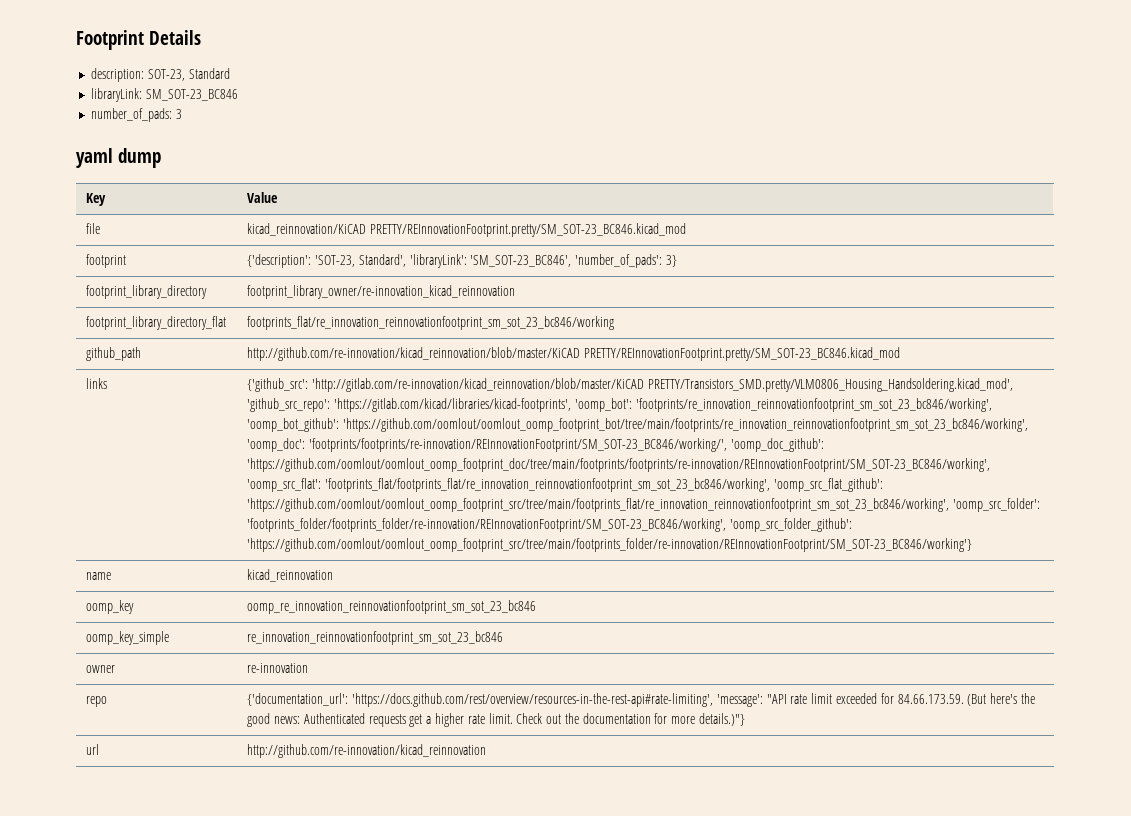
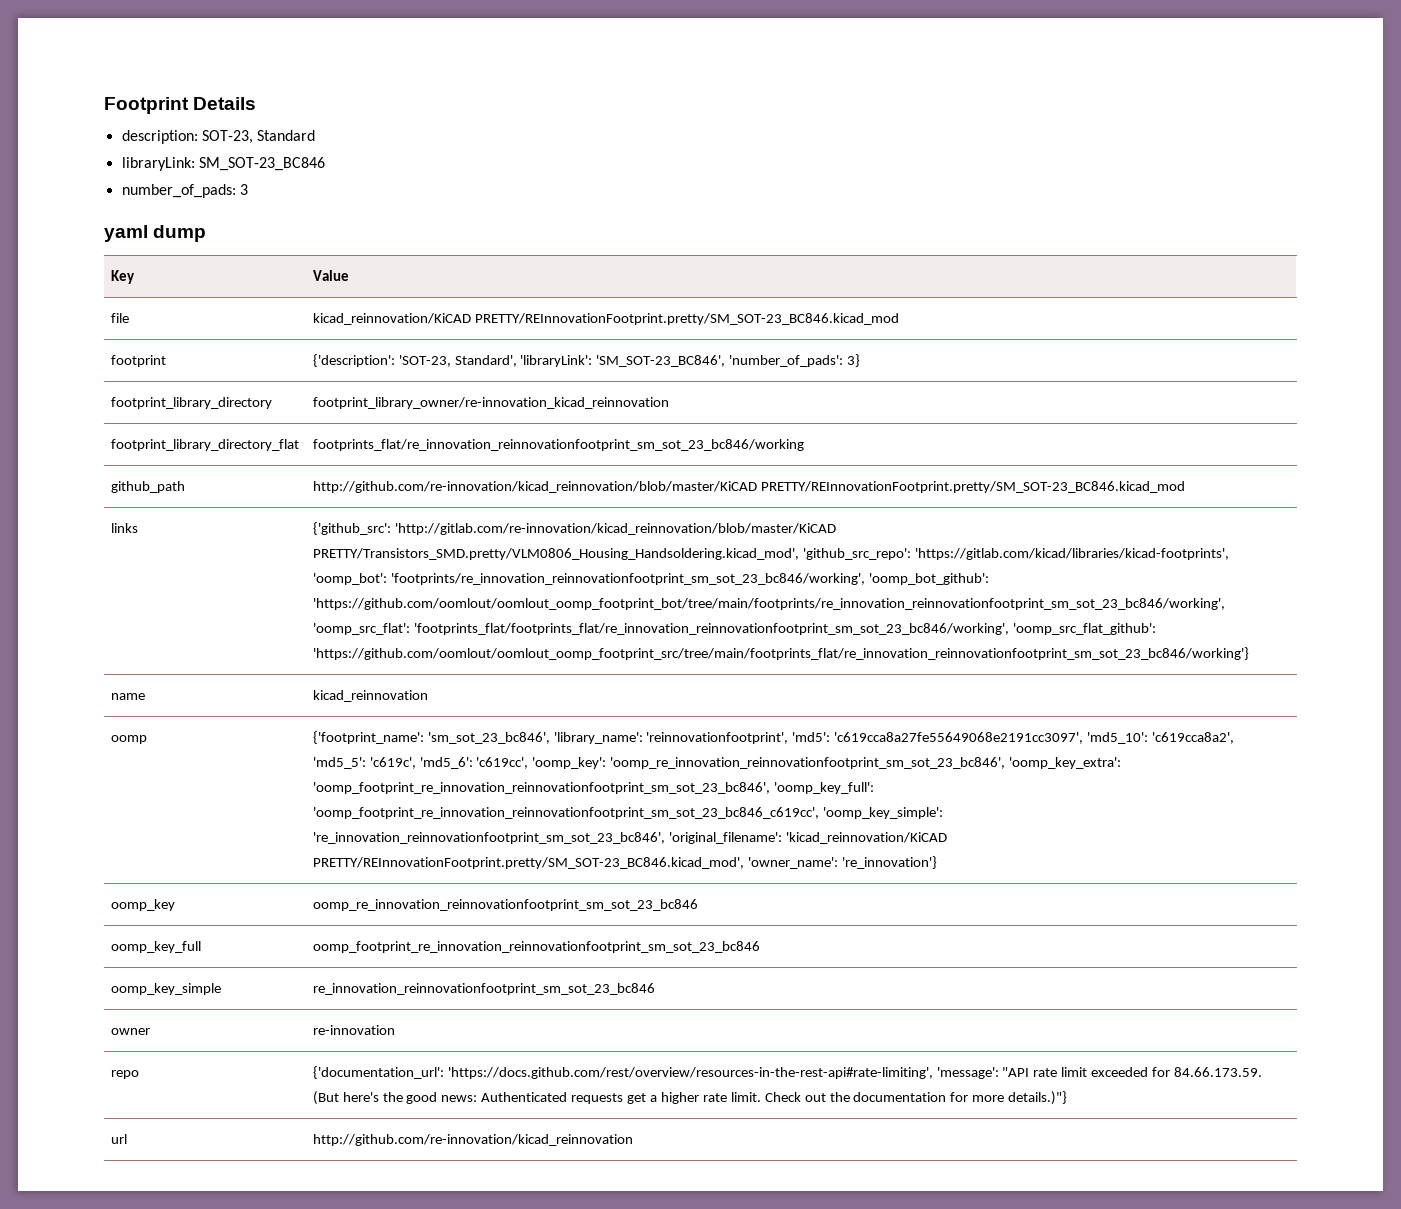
[247,438,824,452] [247,458,991,472] [247,478,883,492] [247,498,1041,512] [247,518,853,532] [247,538,973,552] [86,572,112,580] [247,569,334,582] 'oomp_doc': 'footprints/footprints/re-innovation/REInnovationFootprint/SM_SOT-23_BC846/working/', 'oomp_doc_github': 'https://github.com/oomlout/oomlout_oomp_footprint_doc/tree/main/footprints/footprints/re-innovation/REInnovationFootprint/SM_SOT-23_BC846/working', 'oomp_src_flat': 'footprints_flat/footprints_flat/re_innovation_reinnovationfootprint_sm_sot_23_bc846/working', 'oomp_src_flat_github': 'https://github.com/oomlout/oomlout_oomp_footprint_src/tree/main/footprints_flat/re_innovation_reinnovationfootprint_sm_sot_23_bc846/working', 'oomp_src_folder': 'footprints_folder/footprints_folder/re-innovation/REInnovationFootprint/SM_SOT-23_BC846/working', 'oomp_src_folder_github': 'https://github.com/oomlout/oomlout_oomp_footprint_src/tree/main/footprints_folder/re-innovation/REInnovationFootprint/SM_SOT-23_BC846/working'} // name | kicad_reinnovation -> [312,623,1156,635] [312,647,1249,660] [110,693,145,700] [312,690,428,702] [110,735,147,744] [312,731,1235,744] [312,757,1122,769] [312,782,874,794] [312,807,943,819] [312,832,947,844] [312,856,937,869] 'oomp_src_flat': 'footprints_flat/footprints_flat/re_innovation_reinnovationfootprint_sm_sot_23_bc846/working', 'oomp_src_flat_github': 'https://github.com/oomlout/oomlout_oomp_footprint_src/tree/main/footprints_flat/re_innovation_reinnovationfootprint_sm_sot_23_bc846/working'} // name | kicad_reinnovation // oomp | {'footprint_name': 'sm_sot_23_bc846', 'library_name': 'reinnovationfootprint', 'md5': 'c619cca8a27fe55649068e2191cc3097', 'md5_10': 'c619cca8a2', 'md5_5': 'c619c', 'md5_6': 'c619cc', 'oomp_key': 'oomp_re_innovation_reinnovationfootprint_sm_sot_23_bc846', 'oomp_key_extra': 'oomp_footprint_re_innovation_reinnovationfootprint_sm_sot_23_bc846', 'oomp_key_full': 'oomp_footprint_re_innovation_reinnovationfootprint_sm_sot_23_bc846_c619cc', 'oomp_key_simple': 're_innovation_reinnovationfootprint_sm_sot_23_bc846', 'original_filename': 'kicad_reinnovation/KiCAD PRETTY/REInnovationFootprint.pretty/SM_SOT-23_BC846.kicad_mod', 'owner_name': 're_innovation'}
(537, 607) none -> [110,941,201,953] [312,941,760,953] // oomp_key_full | oomp_footprint_re_innovation_reinnovationfootprint_sm_sot_23_bc846

